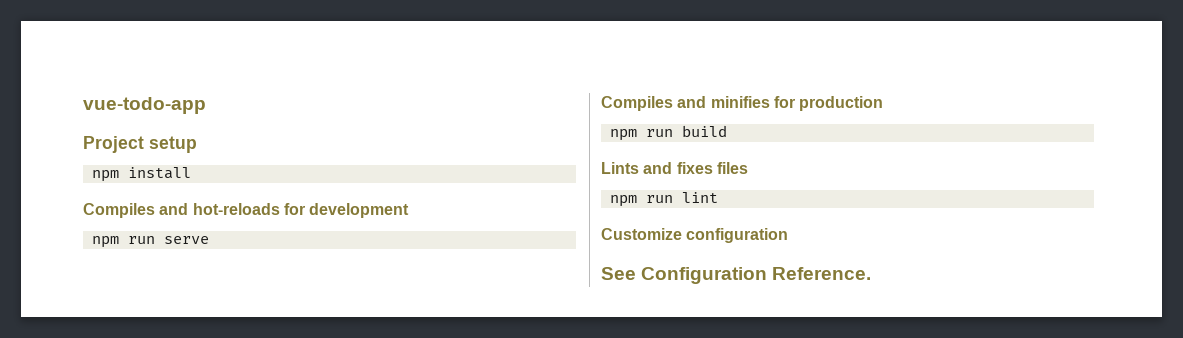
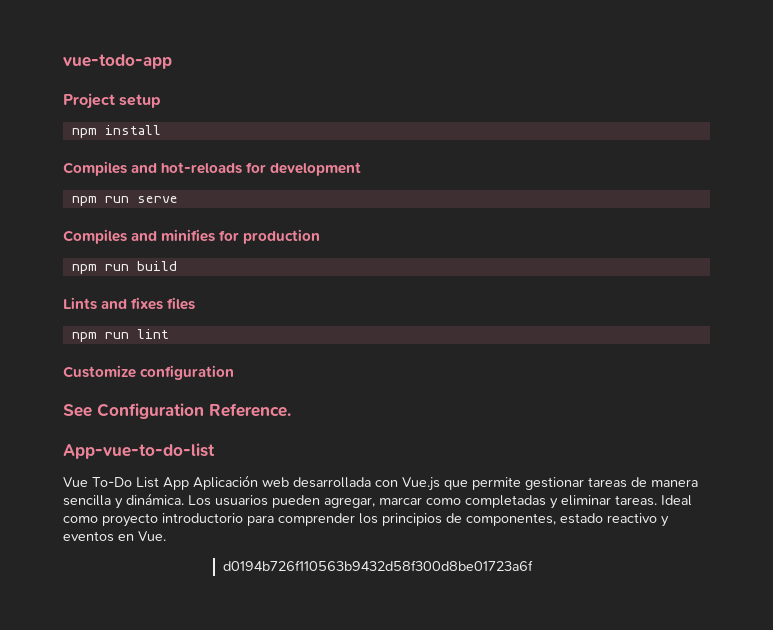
(872, 273) none -> [63,443,215,459] [63,475,698,491] [63,493,692,509] [63,513,669,527] [63,531,166,542] [222,560,533,571] // App-vue-to-do-list // Vue To-Do List App Aplicación web desarrollada con Vue.js que permite gestionar tareas de manera sencilla y dinámica. Los usuarios pueden agregar, marcar como completadas y eliminar tareas. Ideal como proyecto introductorio para comprender los principios de componentes, estado reactivo y eventos en Vue. // d0194b726f110563b9432d58f300d8be01723a6f

